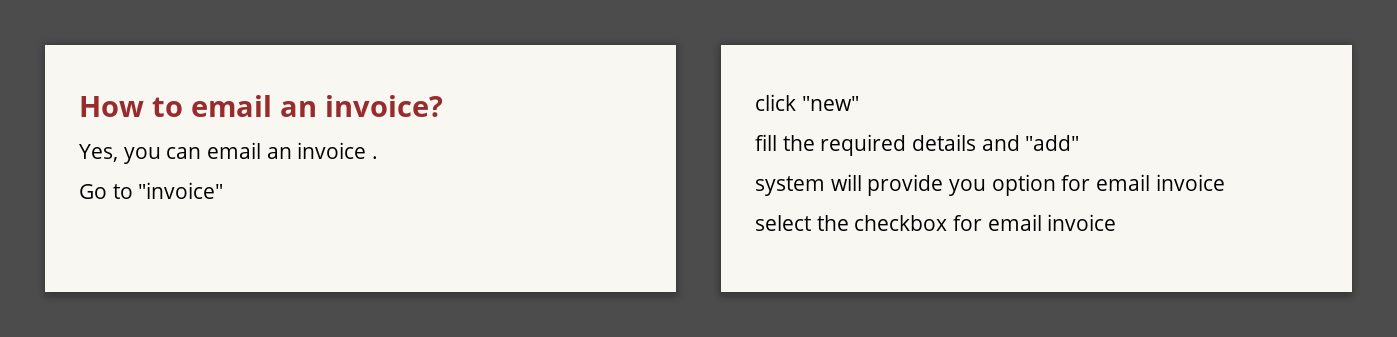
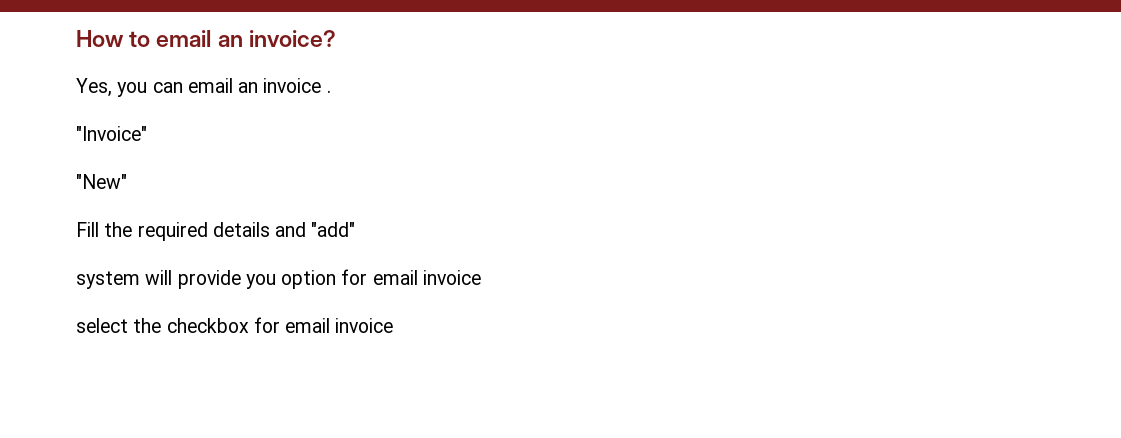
[79,182,224,199] [755,94,859,111] [755,134,777,151] Go to "invoice" // click "new" // fill -> [76,126,147,141] [76,174,127,189] [76,222,99,237] "Invoice" // "New" // Fill

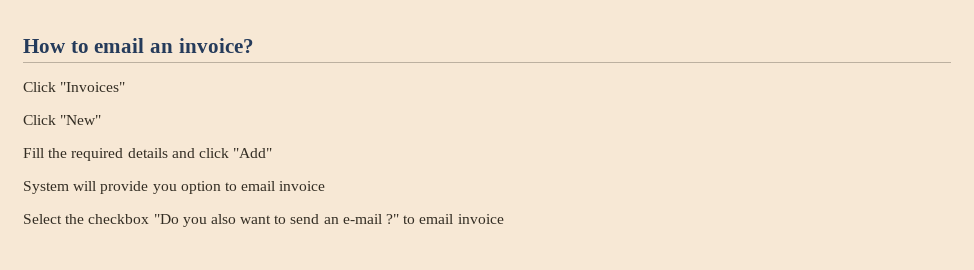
[76,78,331,97] [76,126,147,141] Yes, you can email an invoice . // "Invoice" // -> [23,82,126,92] [23,115,56,125] Click "Invoices" // Click
[311,222,356,237] [76,271,140,289] "add" // system -> [198,148,273,158] [23,181,69,194] click "Add" // System
[341,269,368,285] for -> [224,182,237,191] to
[76,318,128,333] select -> [23,214,62,224] Select
[253,317,280,333] for -> [153,214,416,227] "Do you also want to send an e-mail ?" to

